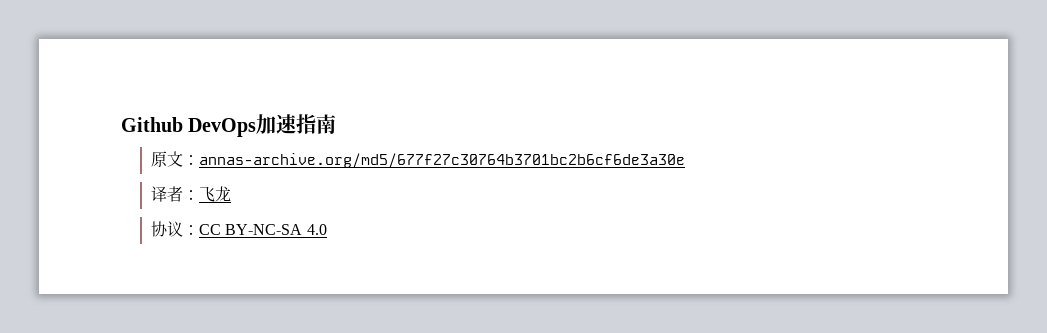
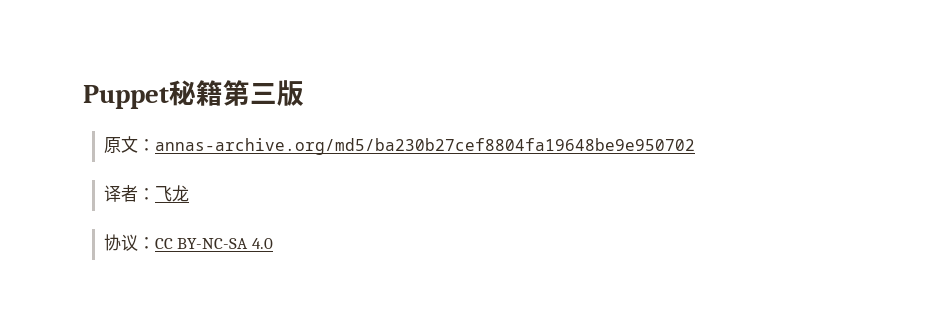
[121,114,337,137] Github DevOps加速指南 -> [83,80,304,109] Puppet秘籍第三版
[199,153,686,168] annas-archive.org/md5/677f27c30764b3701bc2b6cf6de3a30e -> [154,138,695,155] annas-archive.org/md5/ba230b27cef8804fa19648be9e950702

